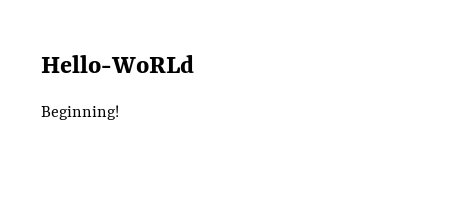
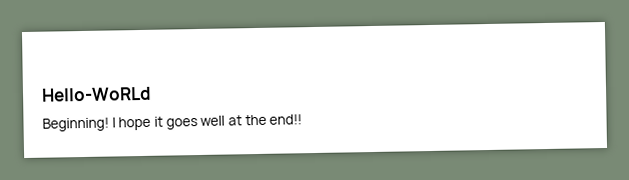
(119, 112) none -> [111,114,303,131] I hope it goes well at the end!!

